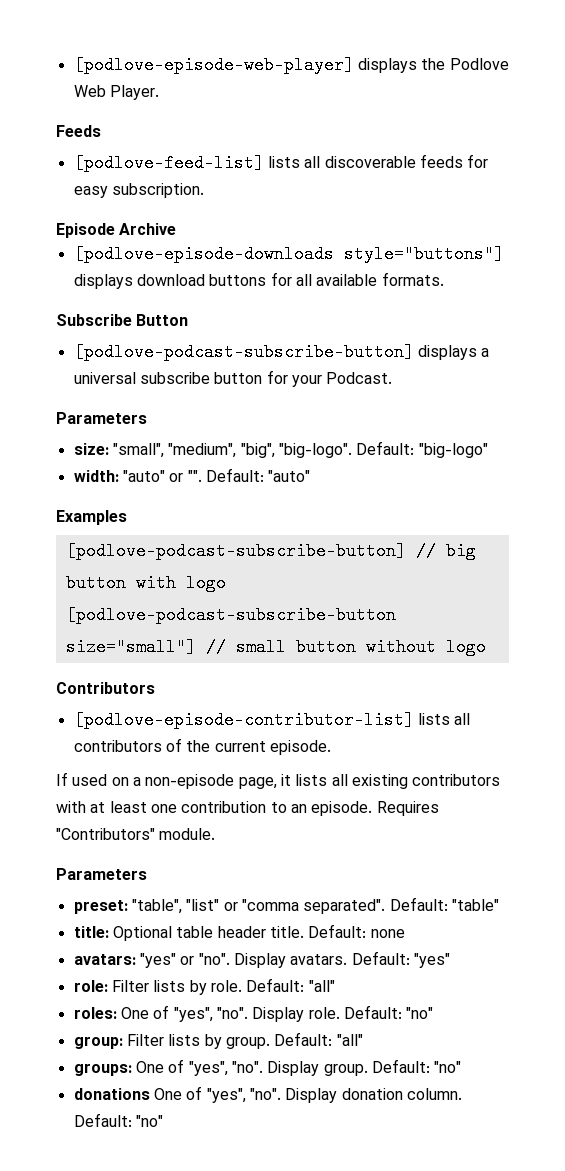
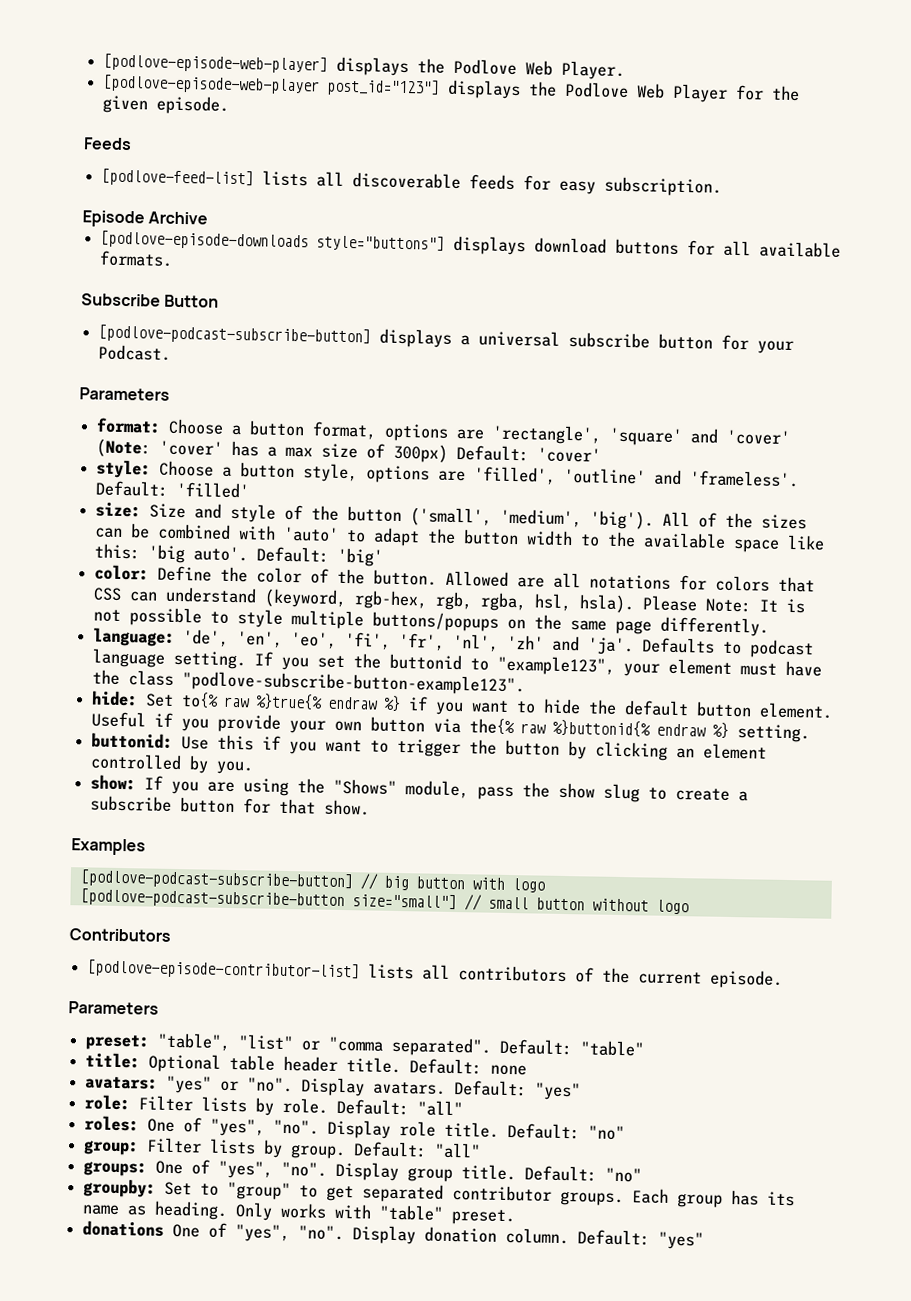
(159, 92) none -> [103,74,801,103] [102,95,230,115] // [podlove-episode-web-player post_id="123"] displays the Podlove Web Player for the given episode.
[73,441,488,458] [73,468,311,482] size: "small", "medium", "big", "big-logo". Default: "big-logo" // width: "auto" or "". Default: "auto" -> [96,417,792,447] [96,438,602,463] [96,459,800,488] [95,480,250,499] [95,501,808,530] [94,523,826,553] [94,543,384,567] [94,564,816,593] [93,586,806,614] [93,607,770,637] [93,627,815,659] [92,648,823,677] [92,669,526,696] [91,690,834,719] [91,711,811,743] [91,732,768,761] [90,753,254,775] [90,774,749,803] [90,795,371,816] format: Choose a button format, options are 'rectangle', 'square' and 'cover' (Note: 'cover' has a max size of 300px) Default: 'cover' // style: Choose a button style, options are 'filled', 'outline' and 'frameless'. Default: 'filled' // size: Size and style of the button ('small', 'medium', 'big'). All of the sizes can be combined with 'auto' to adapt the button width to the available space like this: 'big auto'. Default: 'big' // color: Define the color of the button. Allowed are all notations for colors that CSS can understand (keyword, rgb-hex, rgb, rgba, hsl, hsla). Please Note: It is not possible to style multiple buttons/popups on the same page differently. // language: 'de', 'en', 'eo', 'fi', 'fr', 'nl', 'zh' and 'ja'. Defaults to podcast language setting. If you set the buttonid to "example123", your element must have the class "podlove-subscribe-button-example123". // hide: Set to{% raw %}true{% endraw %} if you want to hide the default button element. Useful if you provide your own button via the{% raw %}buttonid{% endraw %} setting. // buttonid: Use this if you want to trigger the button by clicking an element controlled by you. // show: If you are using the "Shows" module, pass the show slug to create a subscribe button for that show.
[56,772,501,789] [56,801,439,816] [56,828,216,840] // If used on a non-episode page, it lists all existing contributors with at least one contribution to an episode. Requires "Contributors" module. -> (784, 979) none
[308,1007,340,1019] role. -> [399,1121,500,1138] role title.
[323,1059,462,1076] group. Default: "no" -> [407,1164,643,1183] [83,1178,796,1208] [82,1200,516,1226] group title. Default: "no" // groupby: Set to "group" to get separated contributor groups. Each group has its name as heading. Only works with "table" preset.
[135,1115,163,1127] "no" -> [658,1231,705,1250] "yes"

